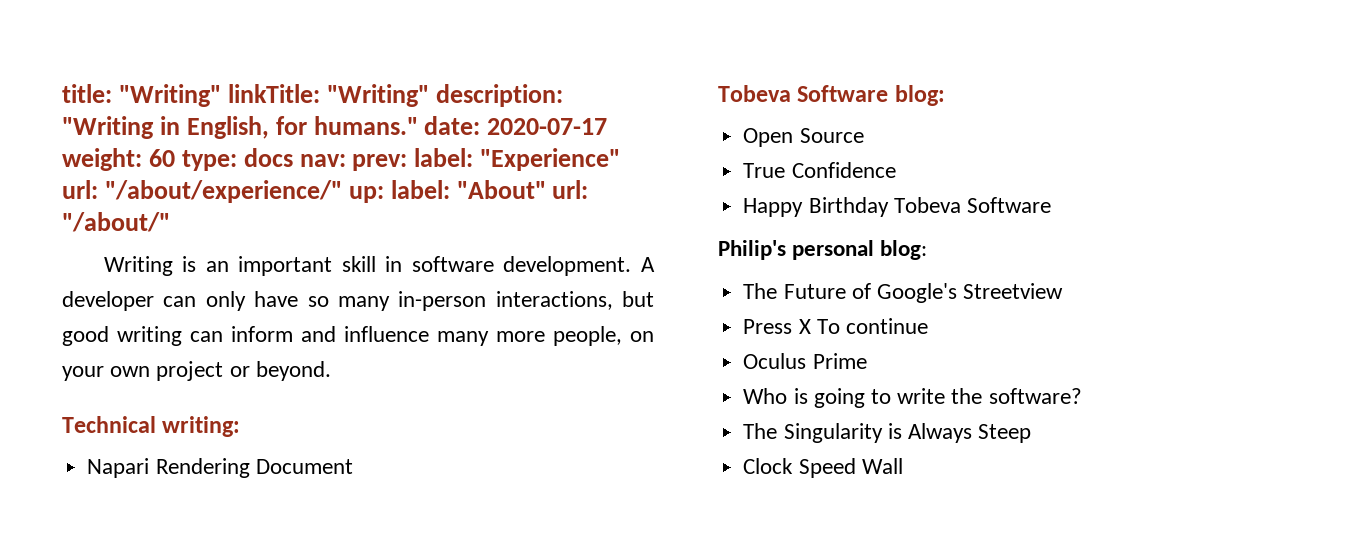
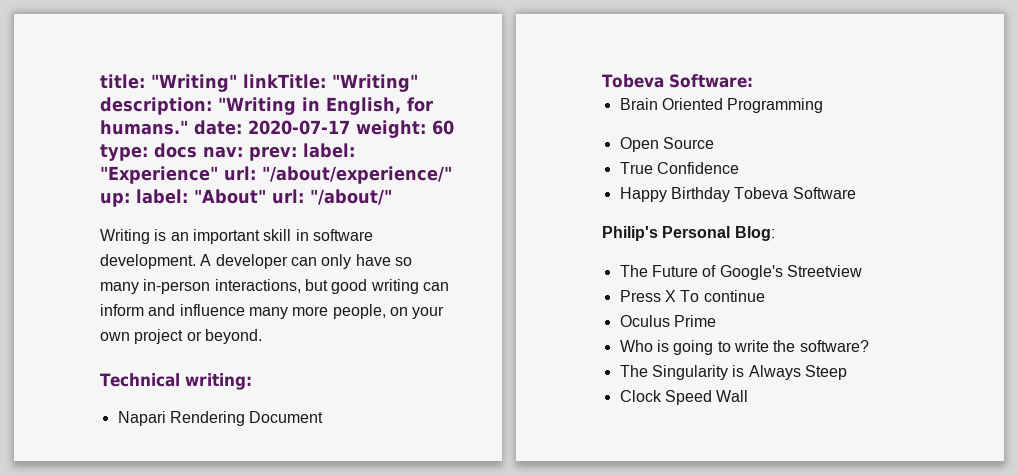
[797,85,945,106] Software blog: -> [668,74,753,88] [619,98,824,113] Software: // Brain Oriented Programming
[792,240,928,260] personal blog: -> [662,226,775,241] Personal Blog:

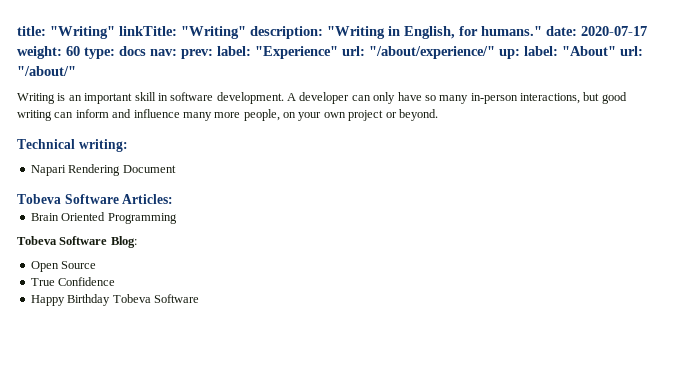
[668,74,753,88] Software: -> [64,194,174,204] Software Articles:
(824, 105) none -> [17,236,137,248] // Tobeva Software Blog:
[602,226,775,241] [619,265,862,280] [619,290,765,302] [619,315,716,327] [619,340,869,355] [619,365,847,380] [619,390,749,405] // Philip's Personal Blog: // The Future of Google's Streetview // Press X To continue // Oculus Prime // Who is going to write the software? // The Singularity is Always Steep // Clock Speed Wall -> (199, 298) none

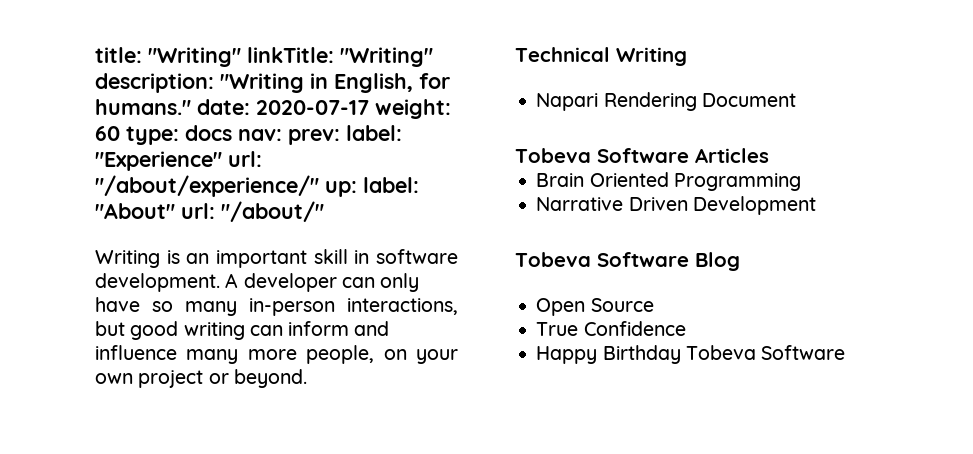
[78,139,128,152] writing: -> [616,47,687,66] Writing
[122,194,174,204] Articles: -> [695,148,769,163] Articles
[17,236,137,248] // Tobeva Software Blog: -> [536,196,816,215] [515,252,740,271] // Narrative Driven Development // Tobeva Software Blog

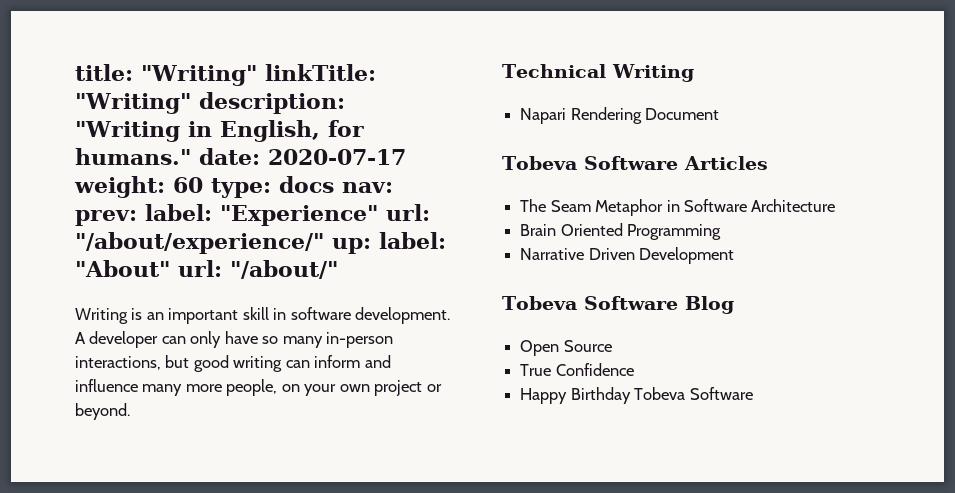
(769, 155) none -> [520,199,836,216] // The Seam Metaphor in Software Architecture

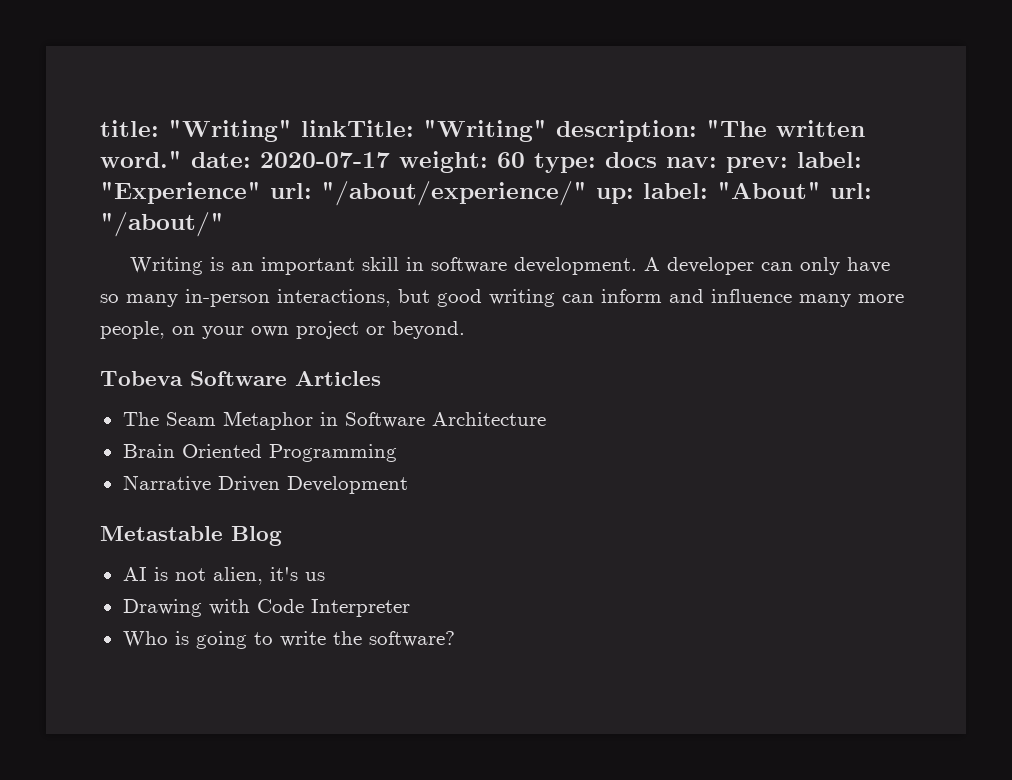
[75,120,364,142] [75,148,191,165] "Writing in English, for humans." -> [706,119,865,137] [100,150,182,168] "The written word."
[502,64,694,82] [520,107,720,124] // Technical Writing // Napari Rendering Document -> (465, 330) none
[502,296,678,310] Tobeva Software -> [100,526,223,541] Metastable
[520,340,612,356] [520,363,634,376] [520,387,753,404] Open Source // True Confidence // Happy Birthday Tobeva Software -> [122,567,325,585] [122,599,410,617] [122,631,455,649] AI is not alien, it's us // Drawing with Code Interpreter // Who is going to write the software?

